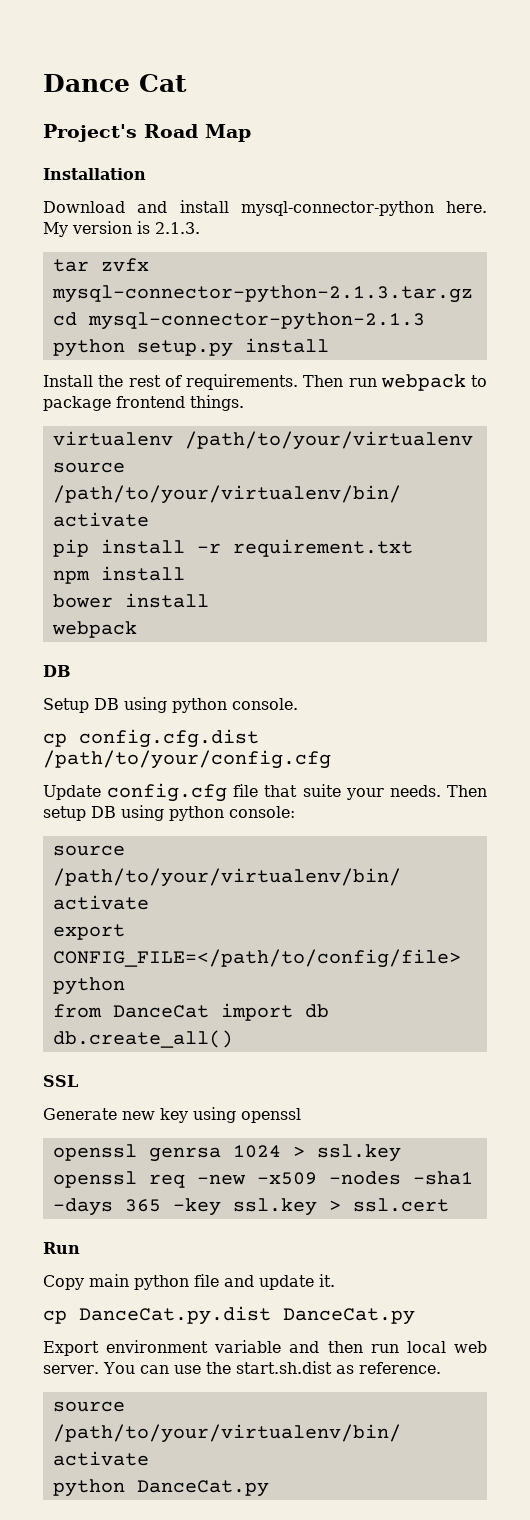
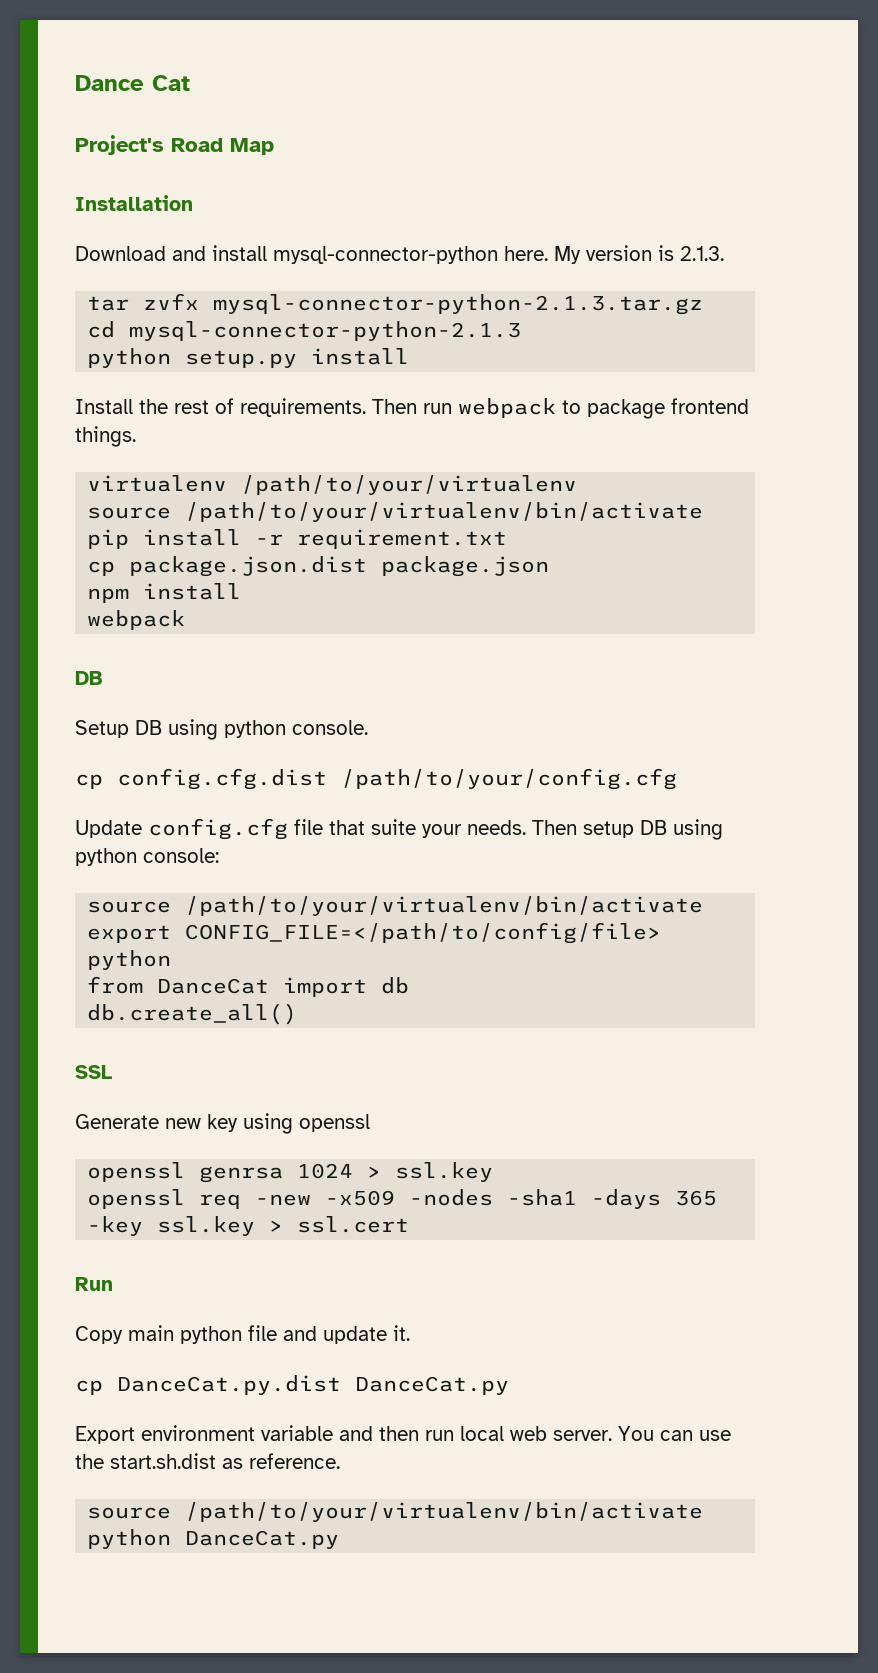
(413, 548) none -> [87,556,550,577] // cp package.json.dist package.json
[52,593,209,608] // bower install -> (242, 591) none

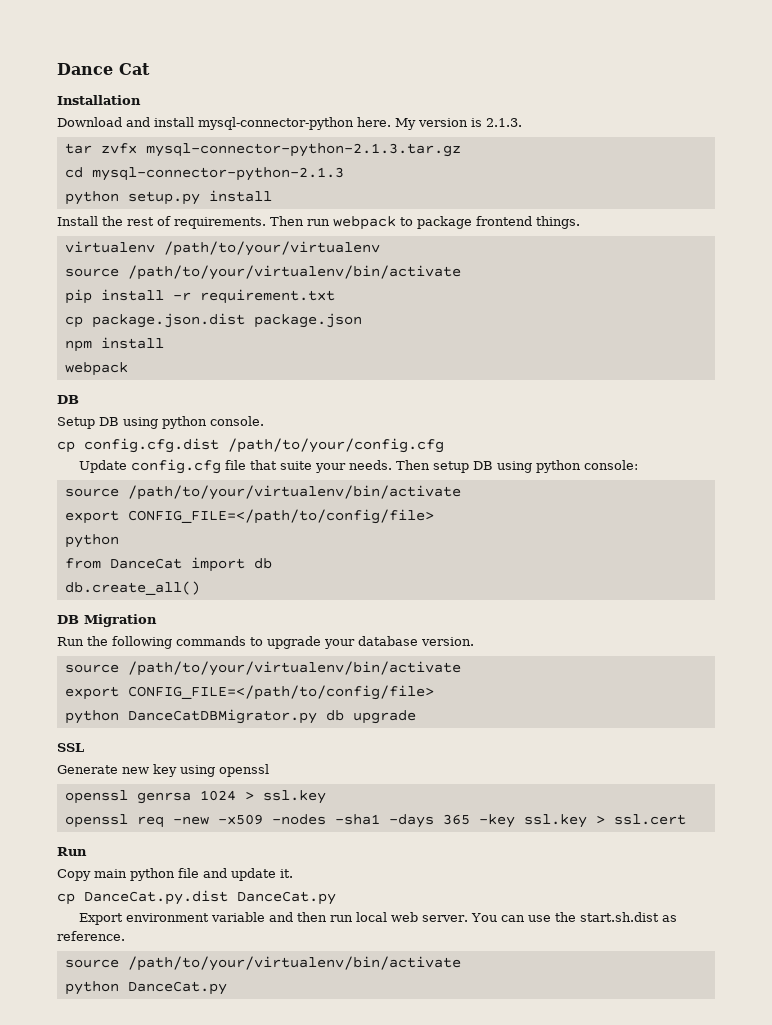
[75,135,274,155] // Project's Road Map -> (150, 69) none
(298, 1014) none -> [57,614,157,627] [57,636,474,649] [64,661,461,676] [64,685,434,700] [64,709,416,724] // DB Migration // Run the following commands to upgrade your database version. // source /path/to/your/virtualenv/bin/activate // export CONFIG_FILE=</path/to/config/file> // python DanceCatDBMigrator.py db upgrade

